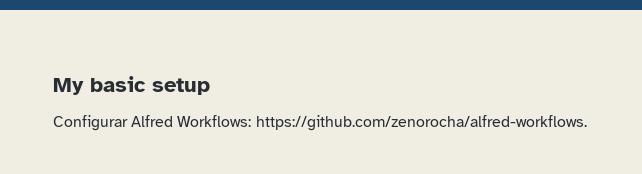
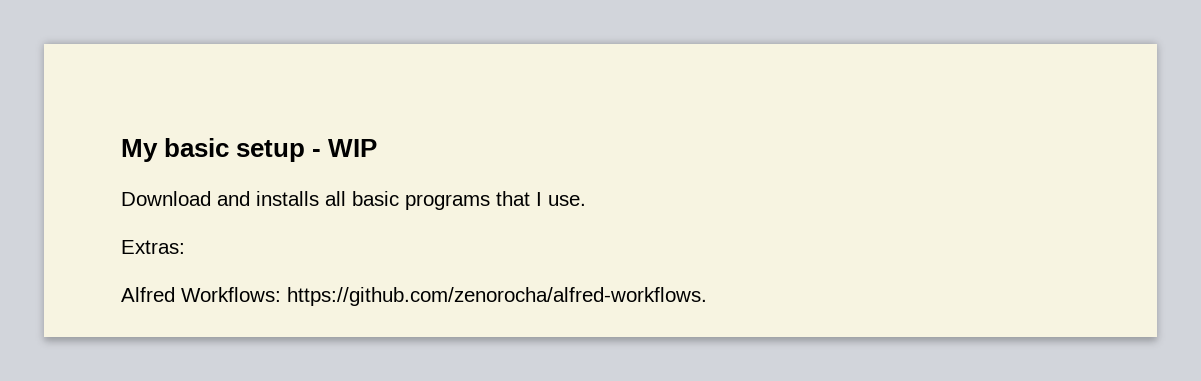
[53,115,128,131] // Configurar -> [312,139,378,157] [121,191,586,210] [121,240,185,254] - WIP // Download and installs all basic programs that I use. // Extras: //

